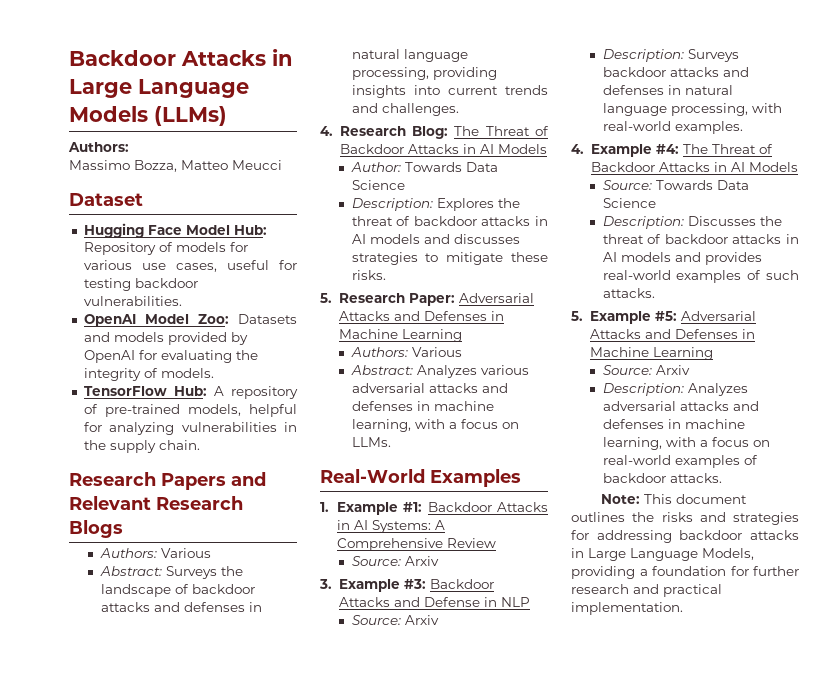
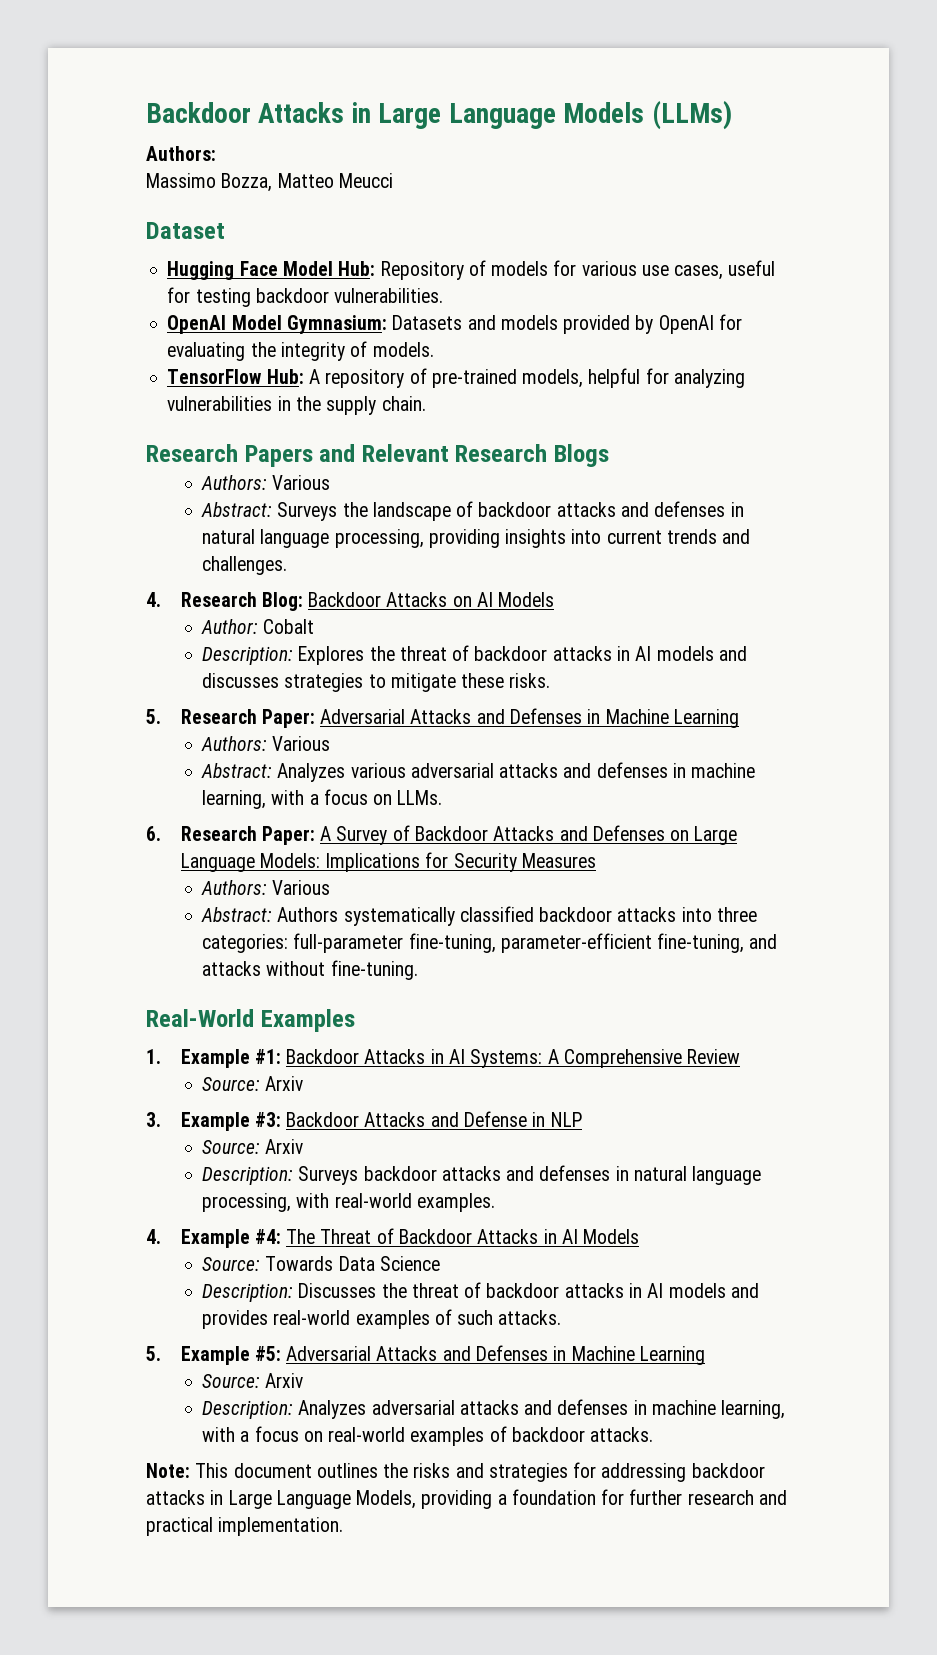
[197,314,229,324] Zoo: -> [286,315,387,334] Gymnasium:
[454,126,549,136] [339,144,476,154] The Threat of Backdoor Attacks in -> [308,592,472,607] Backdoor Attacks on
[404,162,498,172] [351,180,405,190] Towards Data Science -> [263,619,315,634] Cobalt
(391, 442) none -> [146,825,738,845] [180,852,597,872] [201,880,331,895] [201,906,757,926] [202,933,778,953] [202,960,418,980] // 6. Research Paper: A Survey of Backdoor Attacks and Defenses on Large Language Models: Implications for Security Measures // Authors: Various // Abstract: Authors systematically classified backdoor attacks into three categories: full-parameter fine-tuning, parameter-efficient fine-tuning, and attacks without fine-tuning.

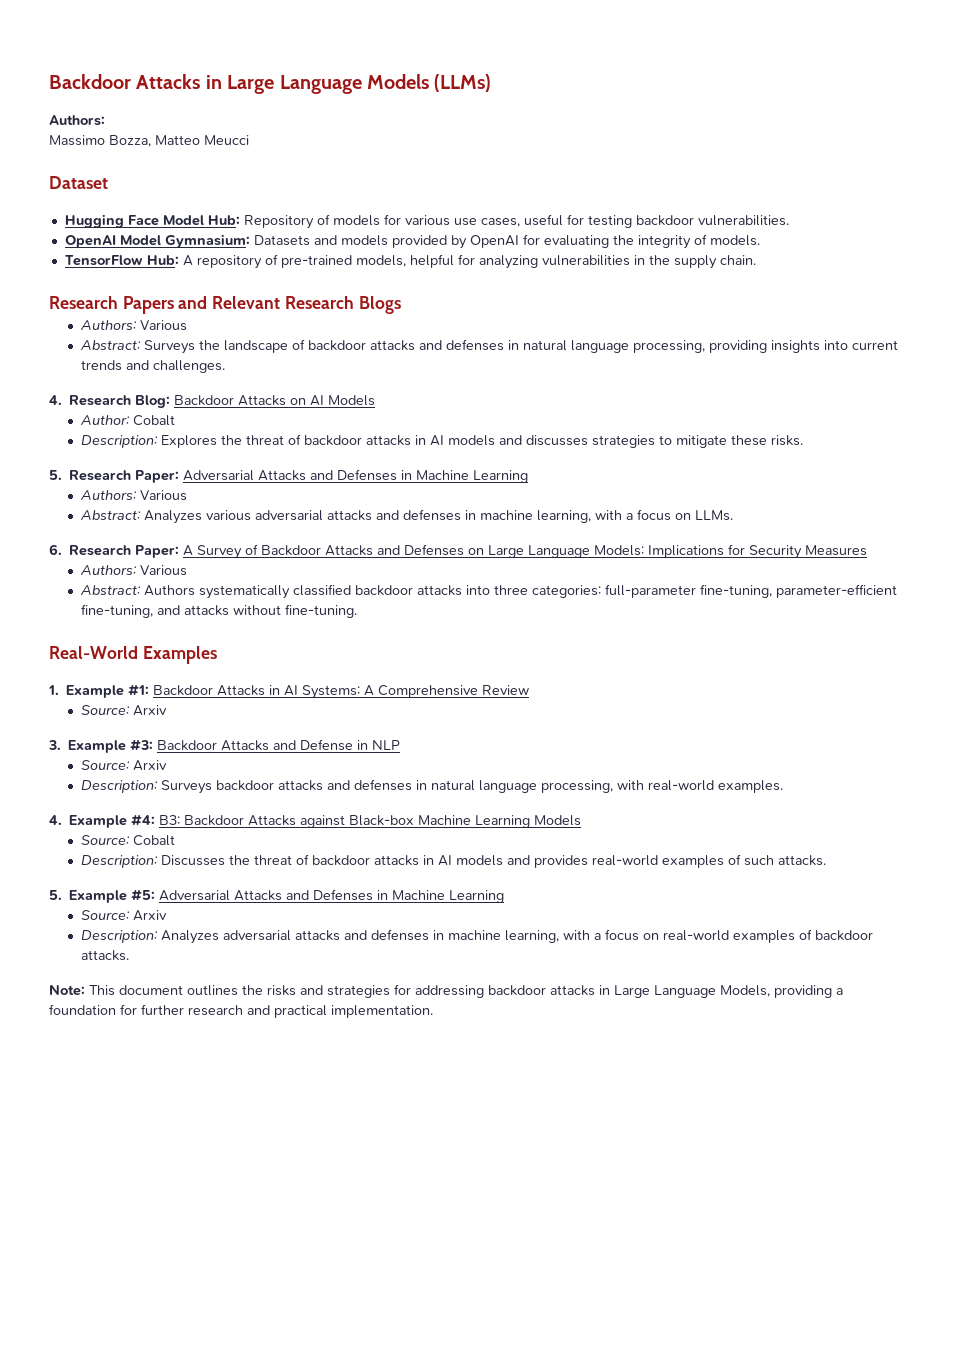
[286,1228,578,1244] The Threat of Backdoor Attacks in AI -> [159,815,531,828] B3: Backdoor Attacks against Black-box Machine Learning
[265,1256,440,1271] Towards Data Science -> [133,835,176,846] Cobalt

